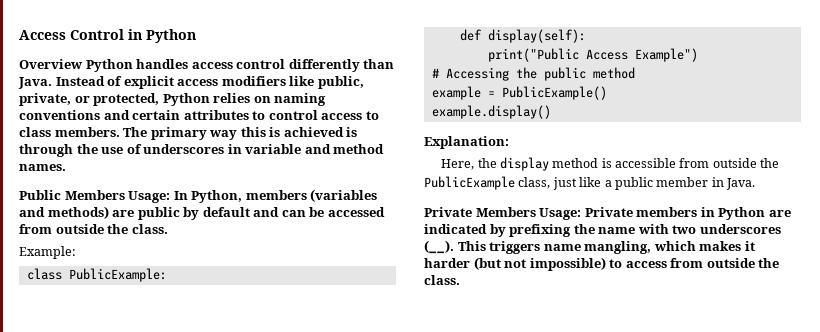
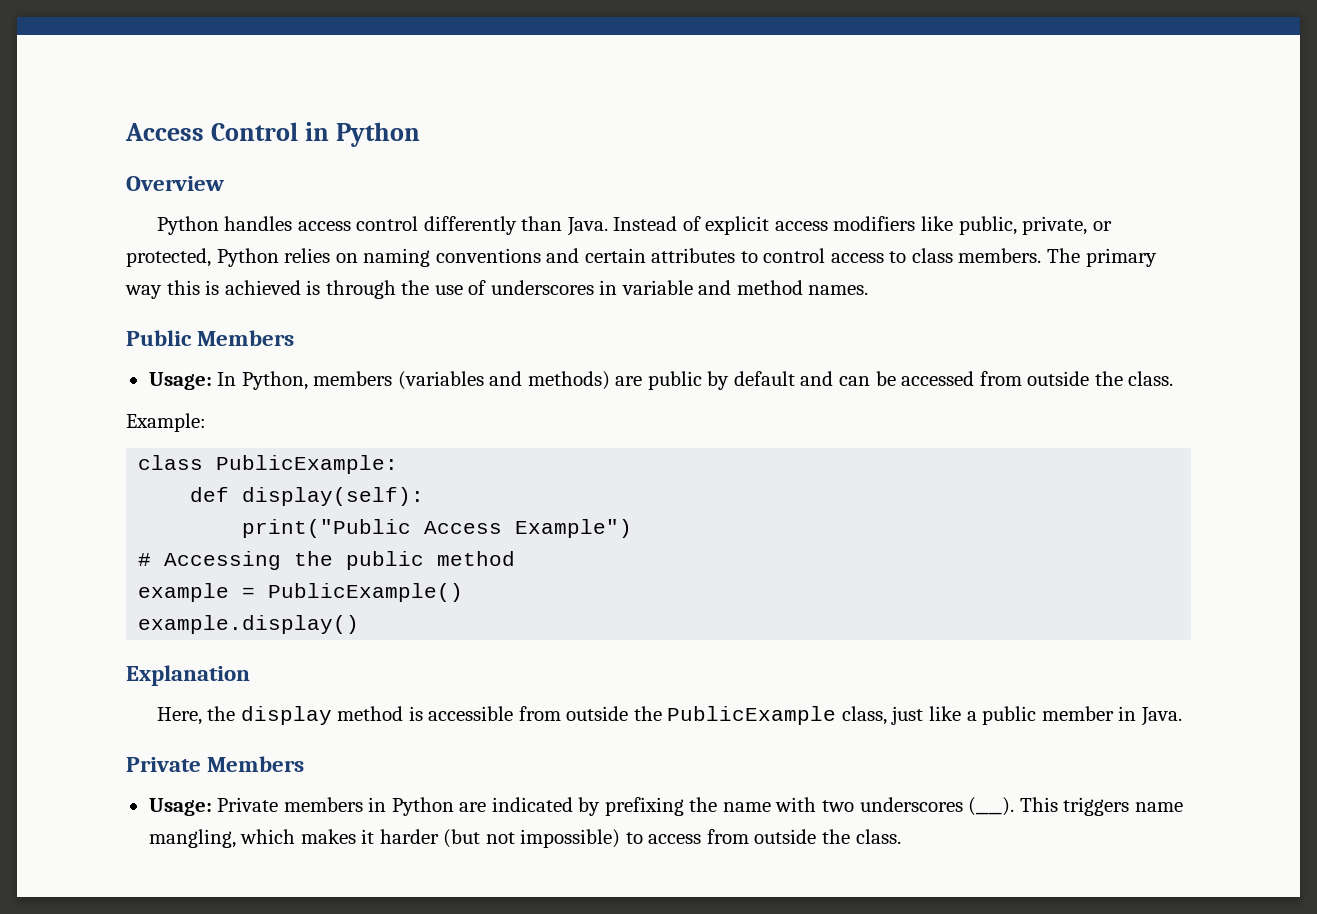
(83, 64) none -> (224, 183) //
(125, 195) none -> (295, 338) //
[424,136,509,149] Explanation: -> [126,665,250,686] Explanation
(536, 212) none -> (305, 764) //

